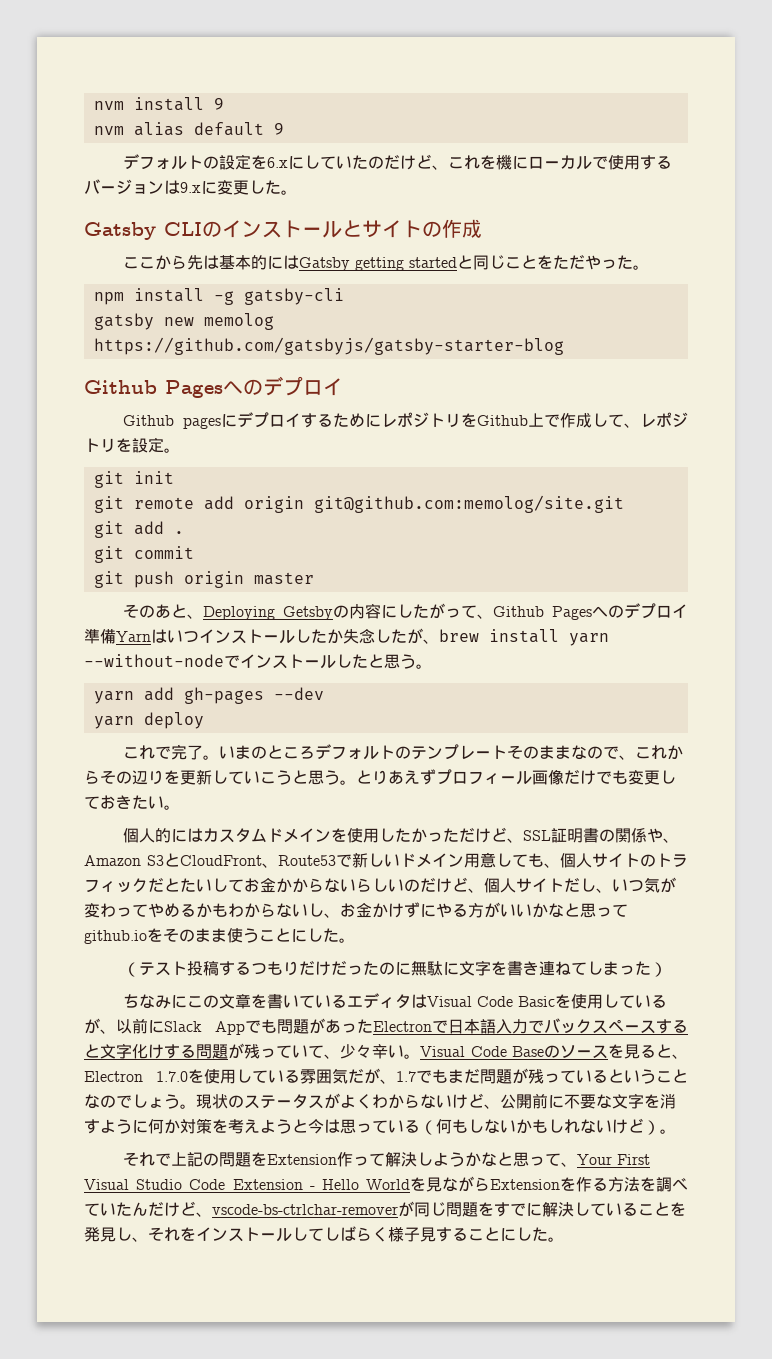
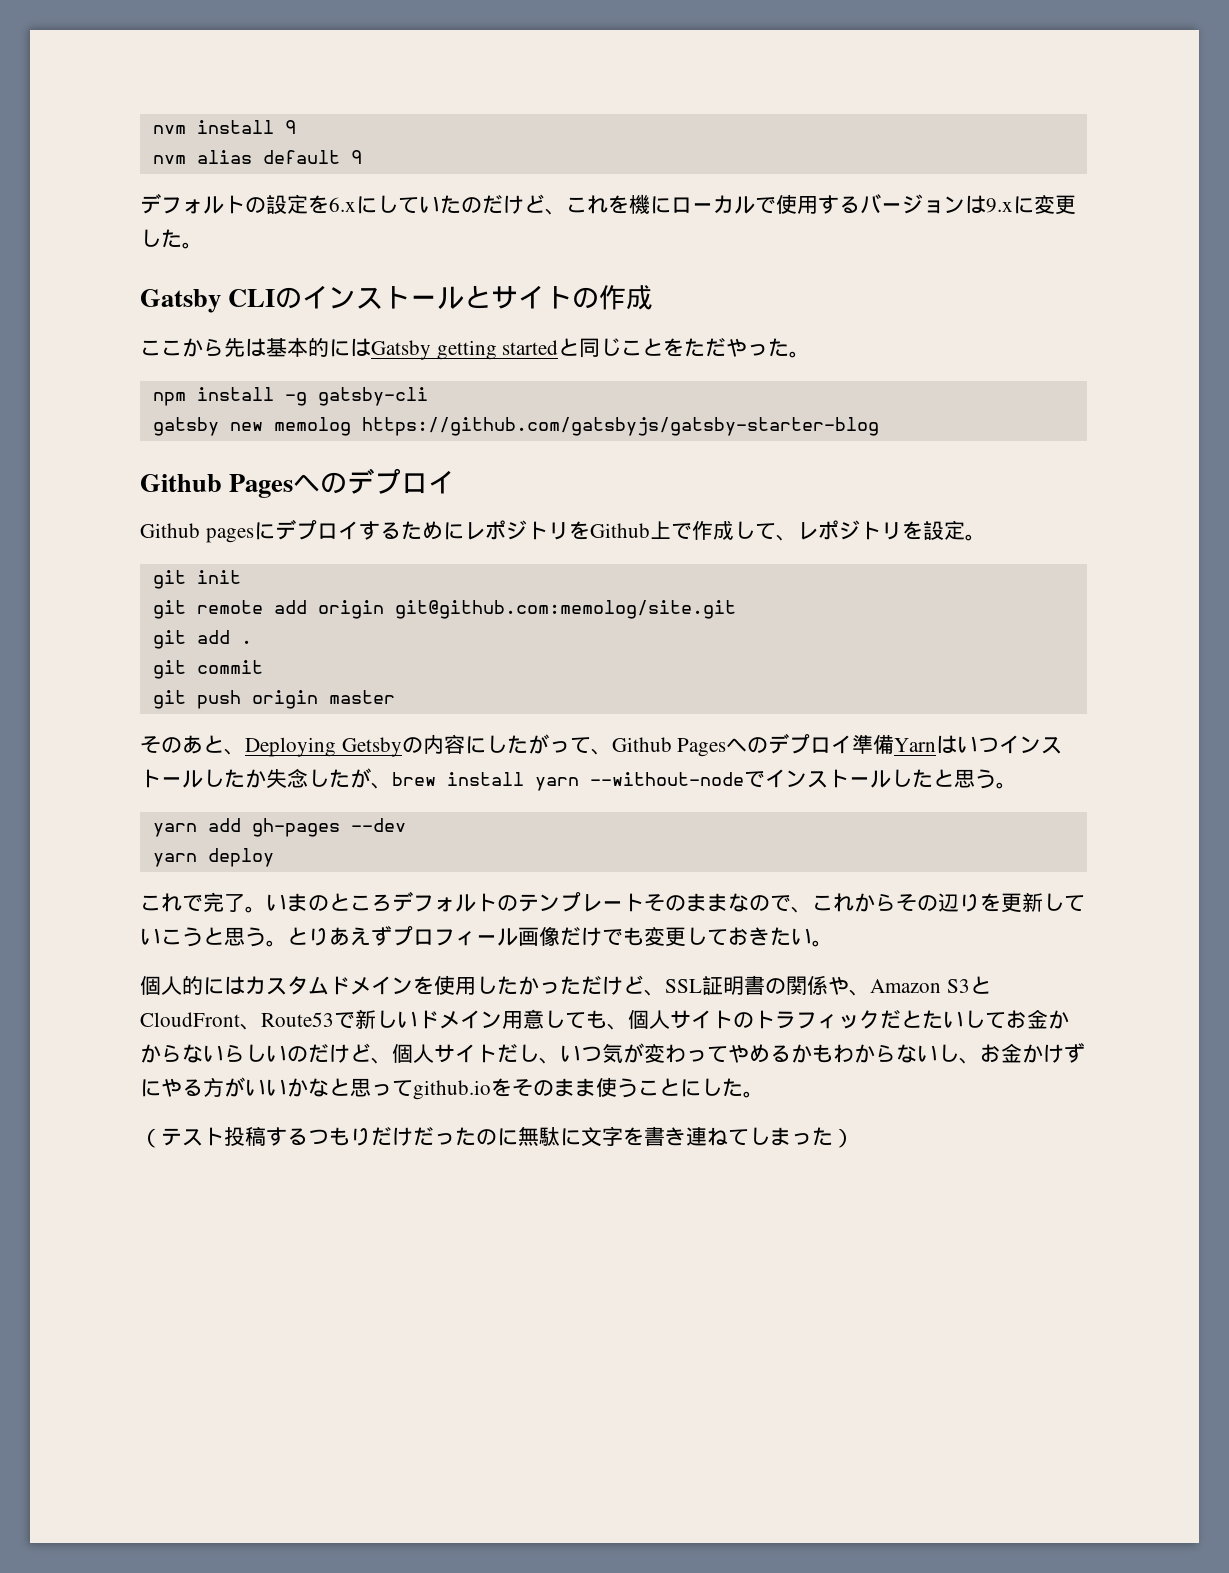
[122,993,667,1009] [84,1018,688,1035] [84,1043,688,1059] [84,1068,688,1084] [84,1093,676,1109] [84,1118,676,1135] [122,1152,650,1167] [84,1176,688,1192] [84,1201,686,1217] [84,1226,564,1242] // ちなみにこの文章を書いているエディタはVisual Code Basicを使用しているが、以前にSlack Appでも問題があったElectronで日本語入力でバックスペースすると文字化けする問題が残っていて、少々辛い。Visual Code Baseのソースを見ると、Electron 1.7.0を使用している雰囲気だが、1.7でもまだ問題が残っているということなのでしょう。現状のステータスがよくわからないけど、公開前に不要な文字を消すように何か対策を考えようと今は思っている（何もしないかもしれないけど）。 // それで上記の問題をExtension作って解決しようかなと思って、Your First Visual Studio Code Extension - Hello Worldを見ながらExtensionを作る方法を調べていたんだけど、vscode-bs-ctrlchar-removerが同じ問題をすでに解決していることを発見し、それをインストールしてしばらく様子見することにした。 -> (854, 1138) none

